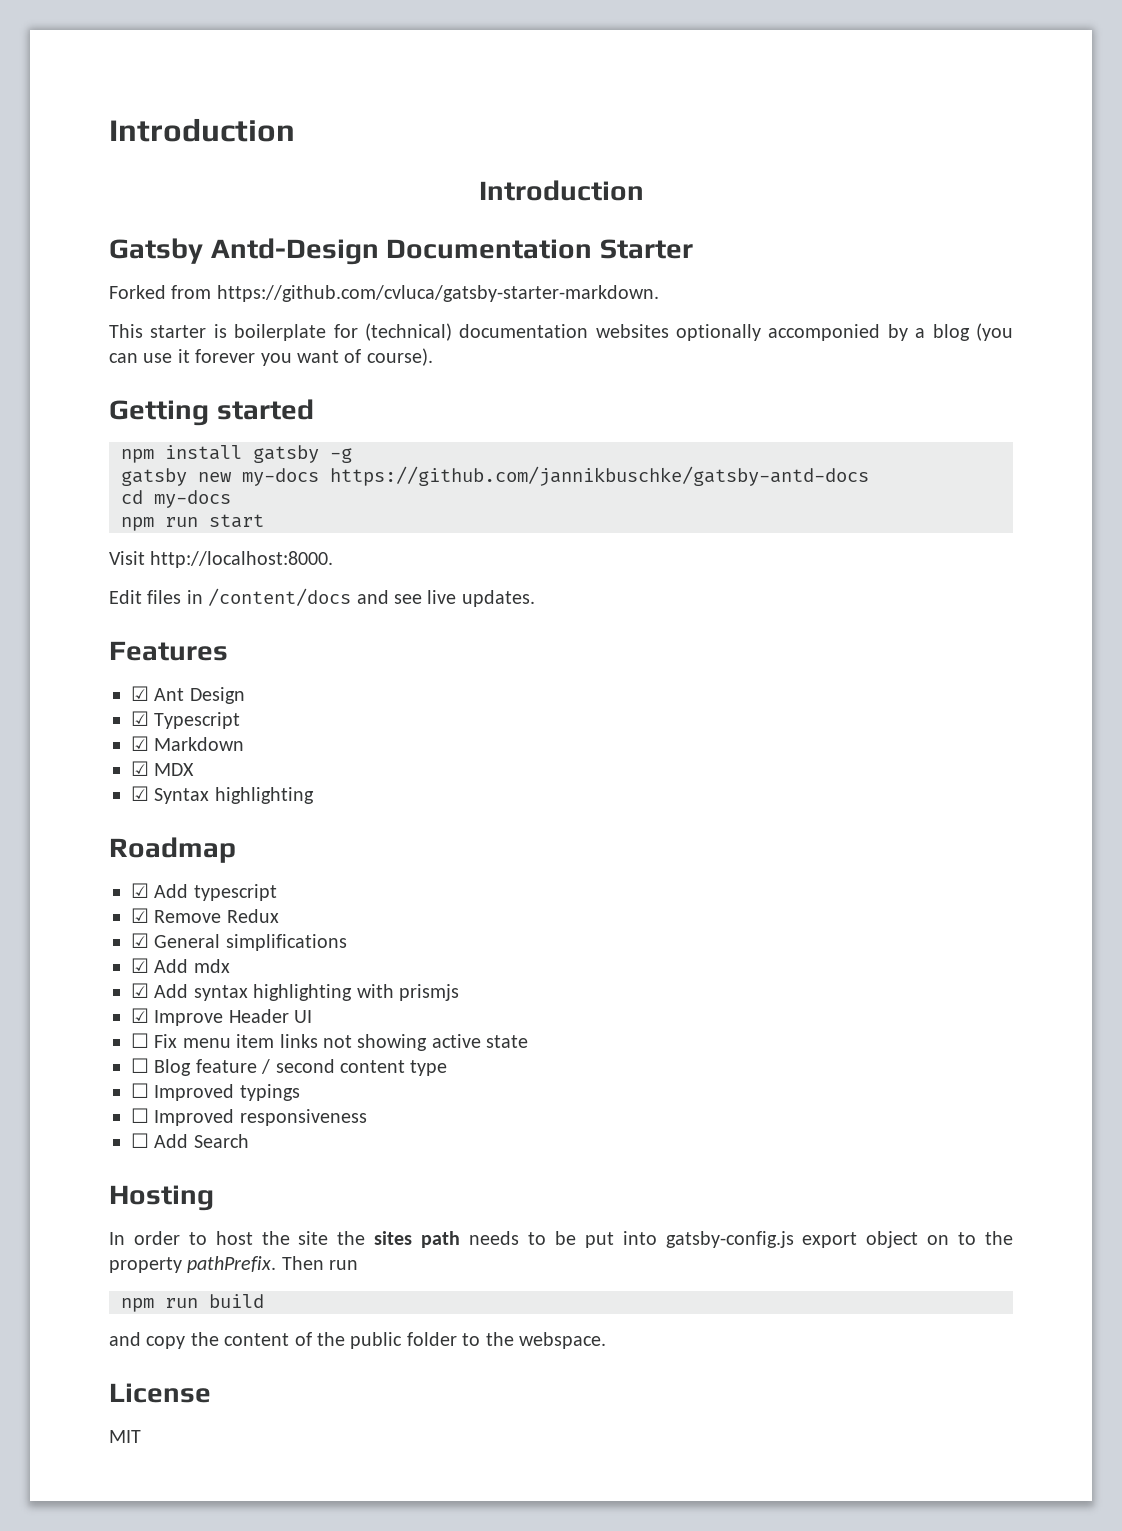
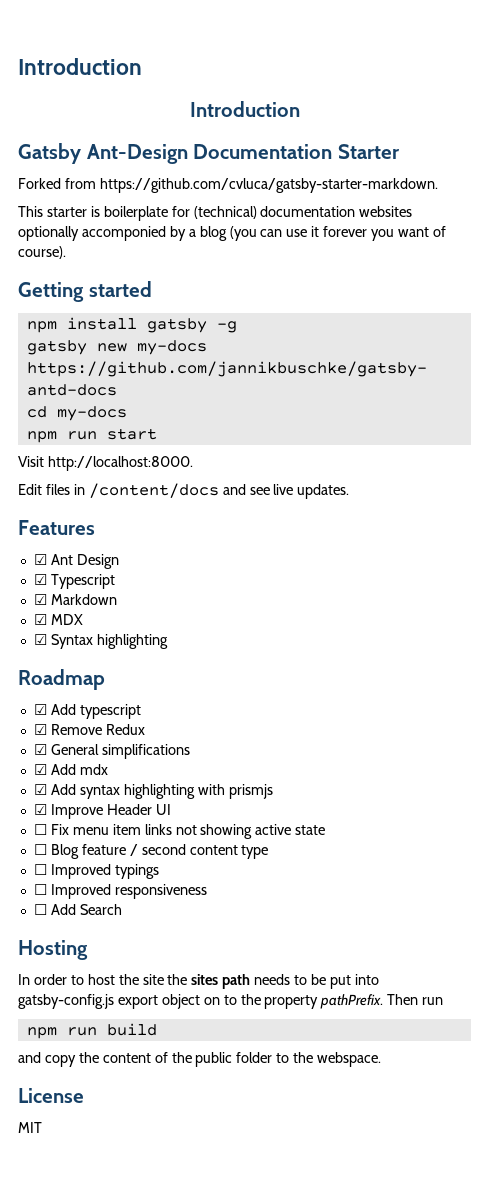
[210,238,379,265] Antd-Design -> [86,144,188,164] Ant-Design

